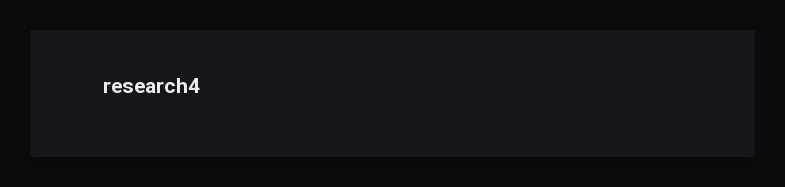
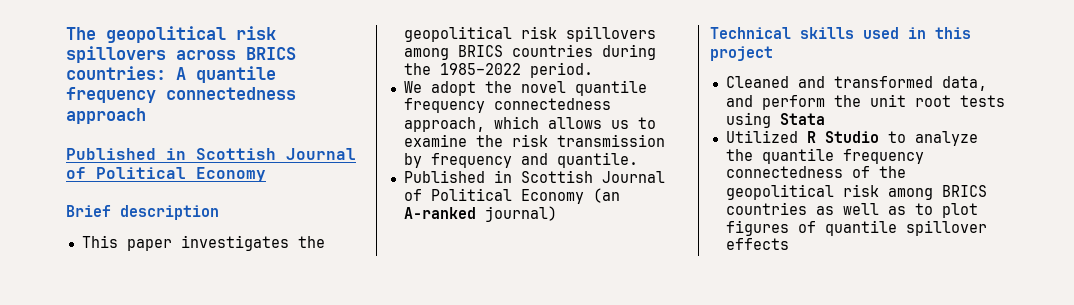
[103,78,200,93] research4 -> [66,26,276,43] [66,46,296,63] [66,66,276,83] [66,87,296,103] [66,108,146,124] [66,148,356,160] [66,167,266,182] [66,205,219,220] [81,235,325,251] [403,26,656,42] [403,44,656,60] [403,62,593,78] [403,80,647,96] [403,98,611,113] [403,116,656,132] [403,134,665,147] [403,152,638,168] [403,170,665,183] [403,188,620,204] [403,206,557,222] [710,27,971,39] [710,46,773,61] [725,76,987,91] [725,94,1005,110] [725,112,825,128] [725,130,978,146] [725,148,924,164] [725,166,906,178] [725,184,987,200] [725,202,978,218] [725,220,987,236] [725,238,789,250] The geopolitical risk spillovers across BRICS countries: A quantile frequency connectedness approach // Published in Scottish Journal of Political Economy // Brief description // This paper investigates the geopolitical risk spillovers among BRICS countries during the 1985–2022 period. // We adopt the novel quantile frequency connectedness approach, which allows us to examine the risk transmission by frequency and quantile. // Published in Scottish Journal of Political Economy (an A-ranked journal) // Technical skills used in this project // Cleaned and transformed data, and perform the unit root tests using Stata // Utilized R Studio to analyze the quantile frequency connectedness of the geopolitical risk among BRICS countries as well as to plot figures of quantile spillover effects

